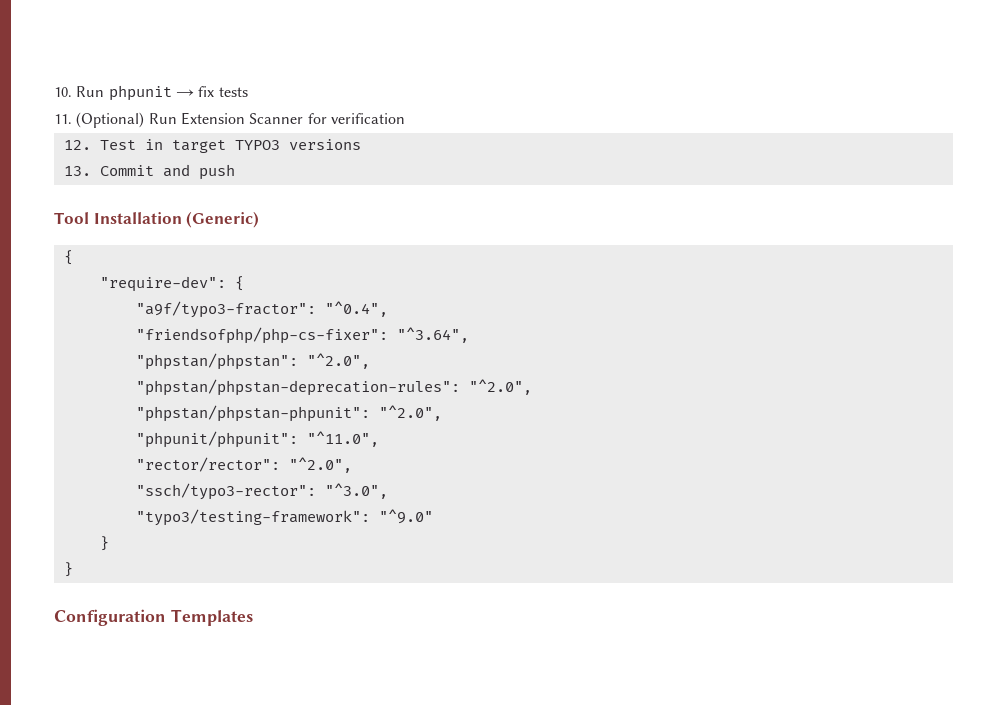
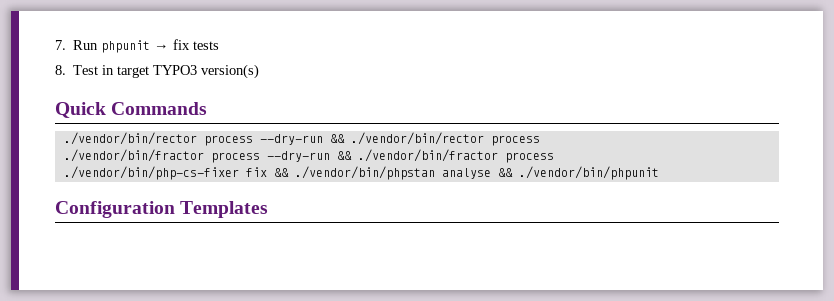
[54,87,72,97] 10. -> [55,40,66,50] 7.
[54,112,405,128] [63,139,361,153] [63,164,235,180] [54,211,260,228] [63,250,73,265] [99,276,244,292] [135,301,388,318] [135,327,469,344] [135,353,370,370] [135,379,532,396] [135,405,442,422] [135,431,379,448] [135,457,352,473] [135,483,388,500] [135,509,433,526] [99,536,109,551] [63,562,73,577] 11. (Optional) Run Extension Scanner for verification // 12. Test in target TYPO3 versions // 13. Commit and push // Tool Installation (Generic) // { // "require-dev": { // "a9f/typo3-fractor": "^0.4", // "friendsofphp/php-cs-fixer": "^3.64", // "phpstan/phpstan": "^2.0", // "phpstan/phpstan-deprecation-rules": "^2.0", // "phpstan/phpstan-phpunit": "^2.0", // "phpunit/phpunit": "^11.0", // "rector/rector": "^2.0", // "ssch/typo3-rector": "^3.0", // "typo3/testing-framework": "^9.0" // } // } -> [55,64,260,79] [55,102,208,118] [63,132,540,146] [63,149,554,163] [63,166,659,180] 8. Test in target TYPO3 version(s) // Quick Commands // ./vendor/bin/rector process --dry-run && ./vendor/bin/rector process // ./vendor/bin/fractor process --dry-run && ./vendor/bin/fractor process // ./vendor/bin/php-cs-fixer fix && ./vendor/bin/phpstan analyse && ./vendor/bin/phpunit

